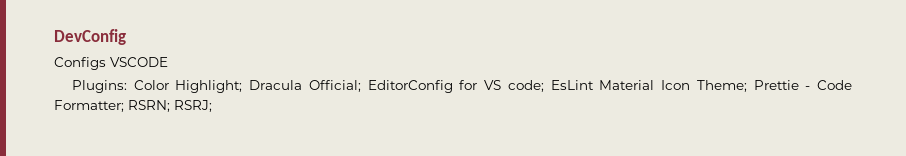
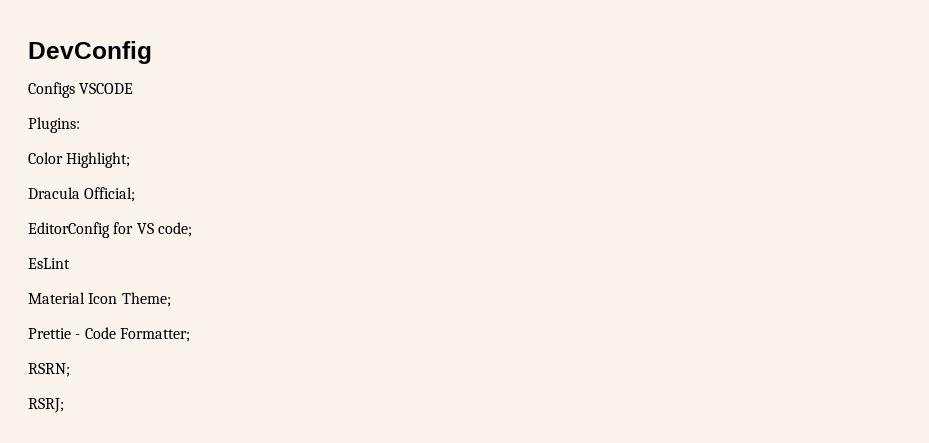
(127, 86) none -> (80, 125) //
(243, 86) none -> (131, 160) //
(361, 86) none -> (136, 194) //
(544, 86) none -> (192, 229) //
(594, 85) none -> (70, 263) //
(747, 86) none -> (171, 299) //
(124, 106) none -> (190, 335) //
(170, 106) none -> (70, 370) //

